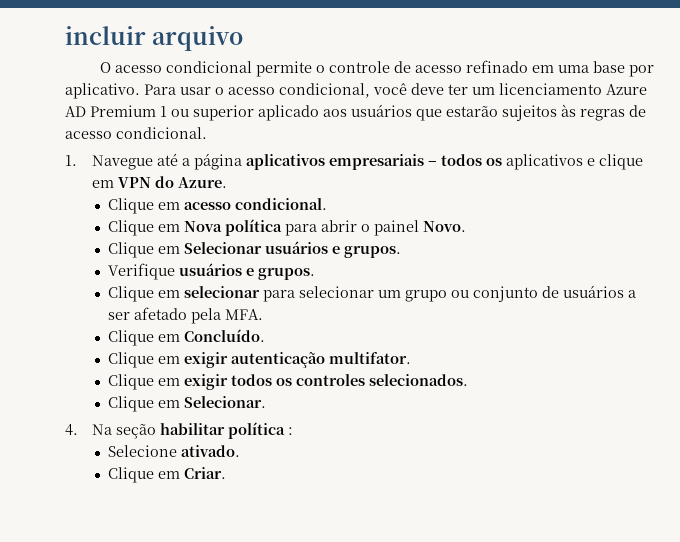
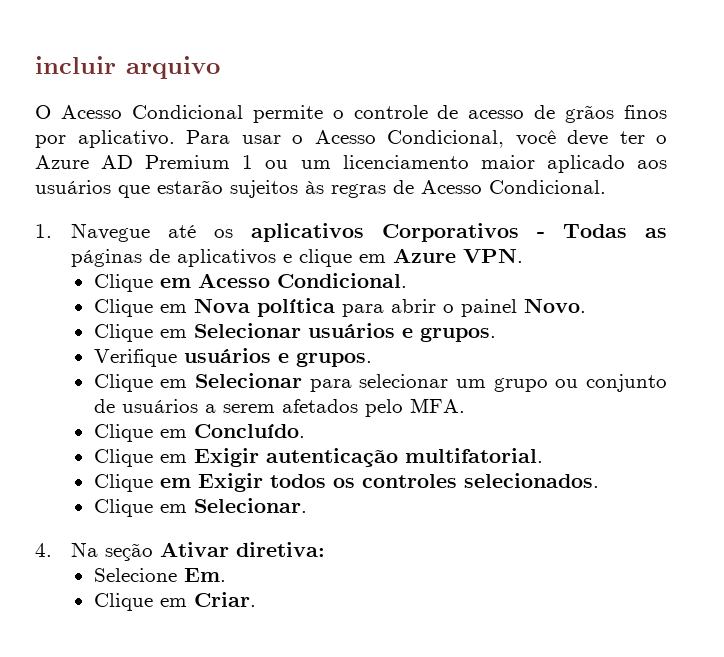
[115,61,253,73] acesso condicional -> [60,105,243,119] Acesso Condicional
[466,60,626,73] refinado em uma base -> [534,105,667,123] de grãos finos
[228,83,370,98] acesso condicional, -> [314,130,504,148] Acesso Condicional,
[472,83,602,95] um licenciamento -> [656,135,667,144] o
[193,105,254,121] superior -> [300,155,535,169] um licenciamento maior
[65,127,207,139] acesso condicional. -> [421,180,606,194] Acesso Condicional.
[181,153,502,170] a página aplicativos empresariais – todos os -> [213,223,667,242] [70,249,170,267] os aplicativos Corporativos - Todas as páginas de
[117,176,227,188] [107,198,327,214] VPN do Azure. // Clique em acesso condicional. -> [392,248,523,263] [93,273,407,292] Azure VPN. // Clique em Acesso Condicional.
[183,286,260,298] selecionar -> [194,373,302,388] Selecionar
[107,307,221,324] ser afetado pela -> [222,399,403,417] serem afetados pelo
[183,352,411,368] [107,374,228,390] exigir autenticação multifator. // Clique em exigir -> [193,448,543,467] [93,473,263,492] Exigir autenticação multifatorial. // Clique em Exigir
[159,422,293,439] habilitar política : -> [159,542,325,557] Ativar diretiva:
[180,445,240,457] ativado. -> [183,568,226,582] Em.

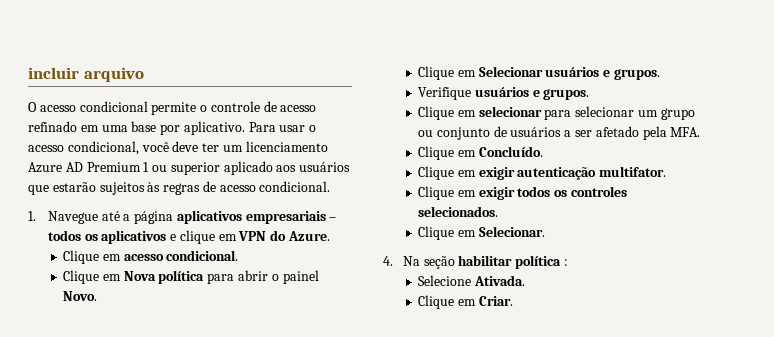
[60,105,243,119] Acesso Condicional -> [39,101,148,112] acesso condicional
[534,105,667,123] de grãos finos -> [28,121,157,132] refinado em uma base
[314,130,504,148] Acesso Condicional, -> [28,141,139,155] acesso condicional,
[656,135,667,144] o -> [222,141,328,152] um licenciamento
[300,155,535,169] um licenciamento maior -> [170,162,220,175] superior
[421,180,606,194] Acesso Condicional. -> [219,181,331,192] acesso condicional.
[213,223,667,242] [70,248,523,267] [93,273,407,292] os aplicativos Corporativos - Todas as páginas de aplicativos e clique em Azure VPN. // Clique em Acesso Condicional. -> [123,210,337,224] [47,230,330,244] [63,250,239,264] a página aplicativos empresariais – todos os aplicativos e clique em VPN do Azure. // Clique em acesso condicional.
[194,373,302,388] Selecionar -> [478,106,542,117] selecionar
[222,399,403,417] serem afetados pelo -> [575,126,667,140] ser afetado pela
[193,448,543,467] [93,473,263,492] Exigir autenticação multifatorial. // Clique em Exigir -> [478,166,667,180] [418,186,515,200] exigir autenticação multifator. // Clique em exigir
[159,542,325,557] Ativar diretiva: -> [458,255,568,269] habilitar política :
[183,568,226,582] Em. -> [473,275,525,286] Ativada.

